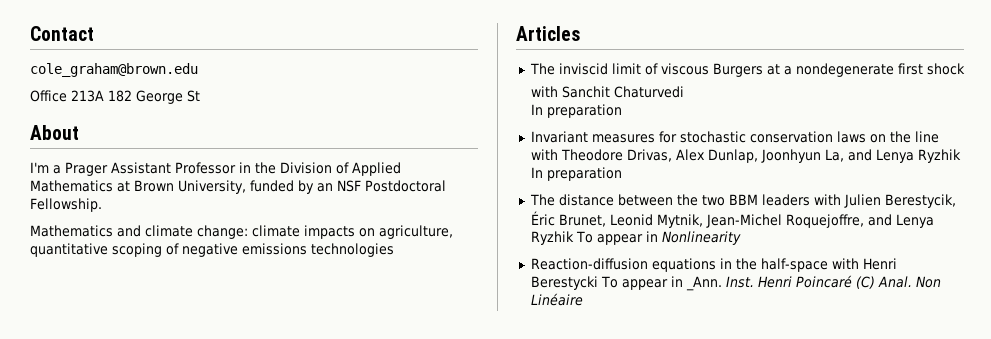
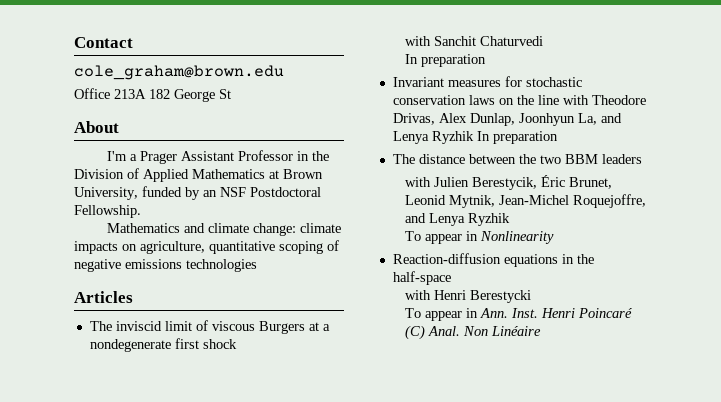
(810, 200) none -> (642, 159) //
(574, 238) none -> (511, 219) //
(828, 265) none -> (451, 278) //
[600,276,722,291] To appear in _Ann. -> [405,308,509,321] // To appear in Ann.

